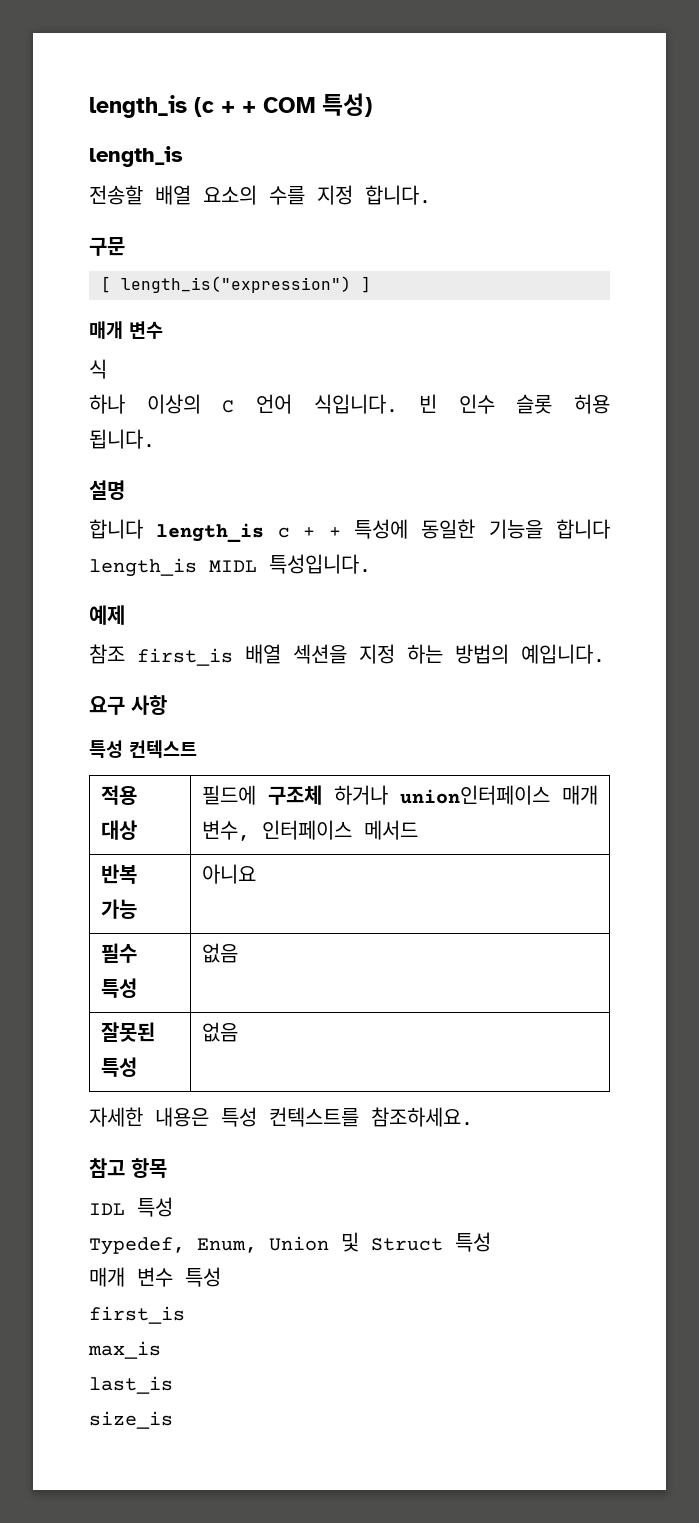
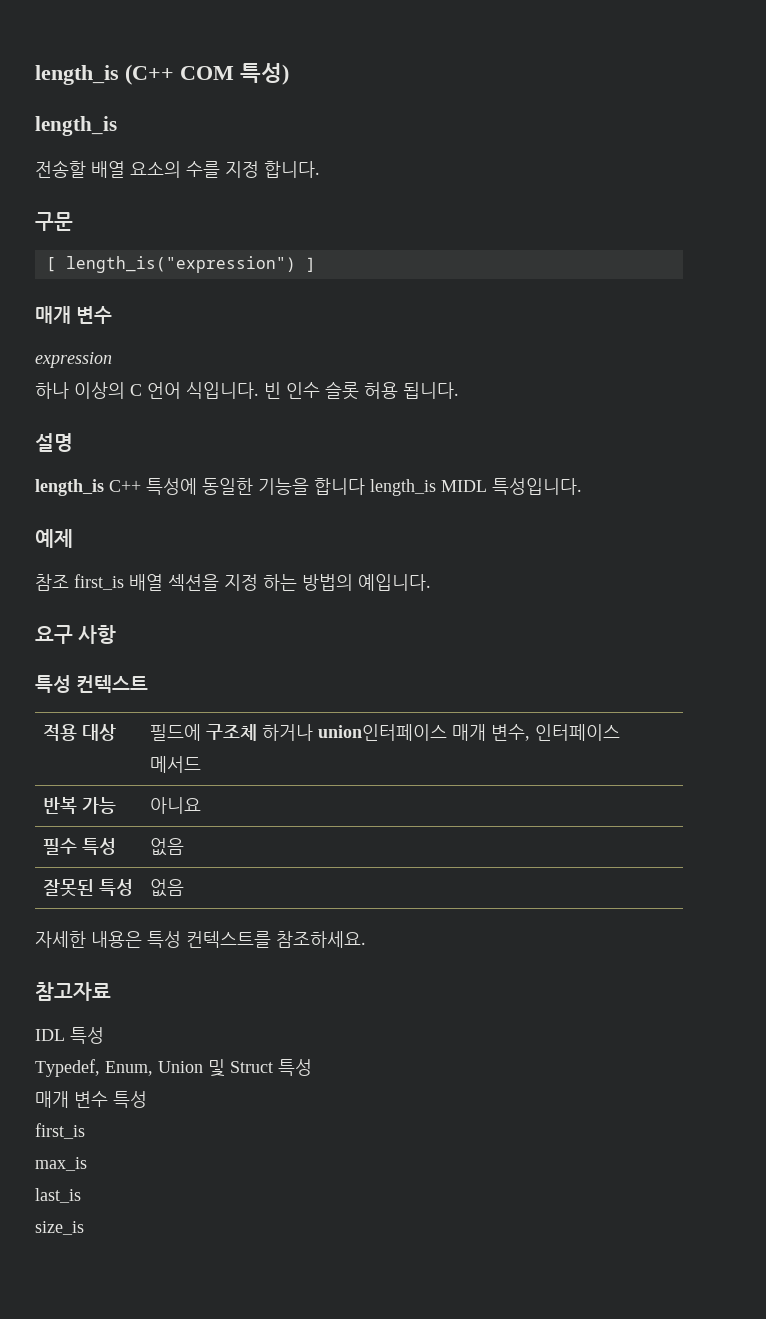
[89,95,256,118] length_is (c + + -> [35,64,174,85] length_is (C++
[89,359,107,379] 식 -> [35,352,112,368] expression
[89,519,341,543] 합니다 length_is c + + -> [35,479,141,496] length_is C++
[89,1158,167,1178] 참고 항목 -> [35,982,111,1001] 참고자료

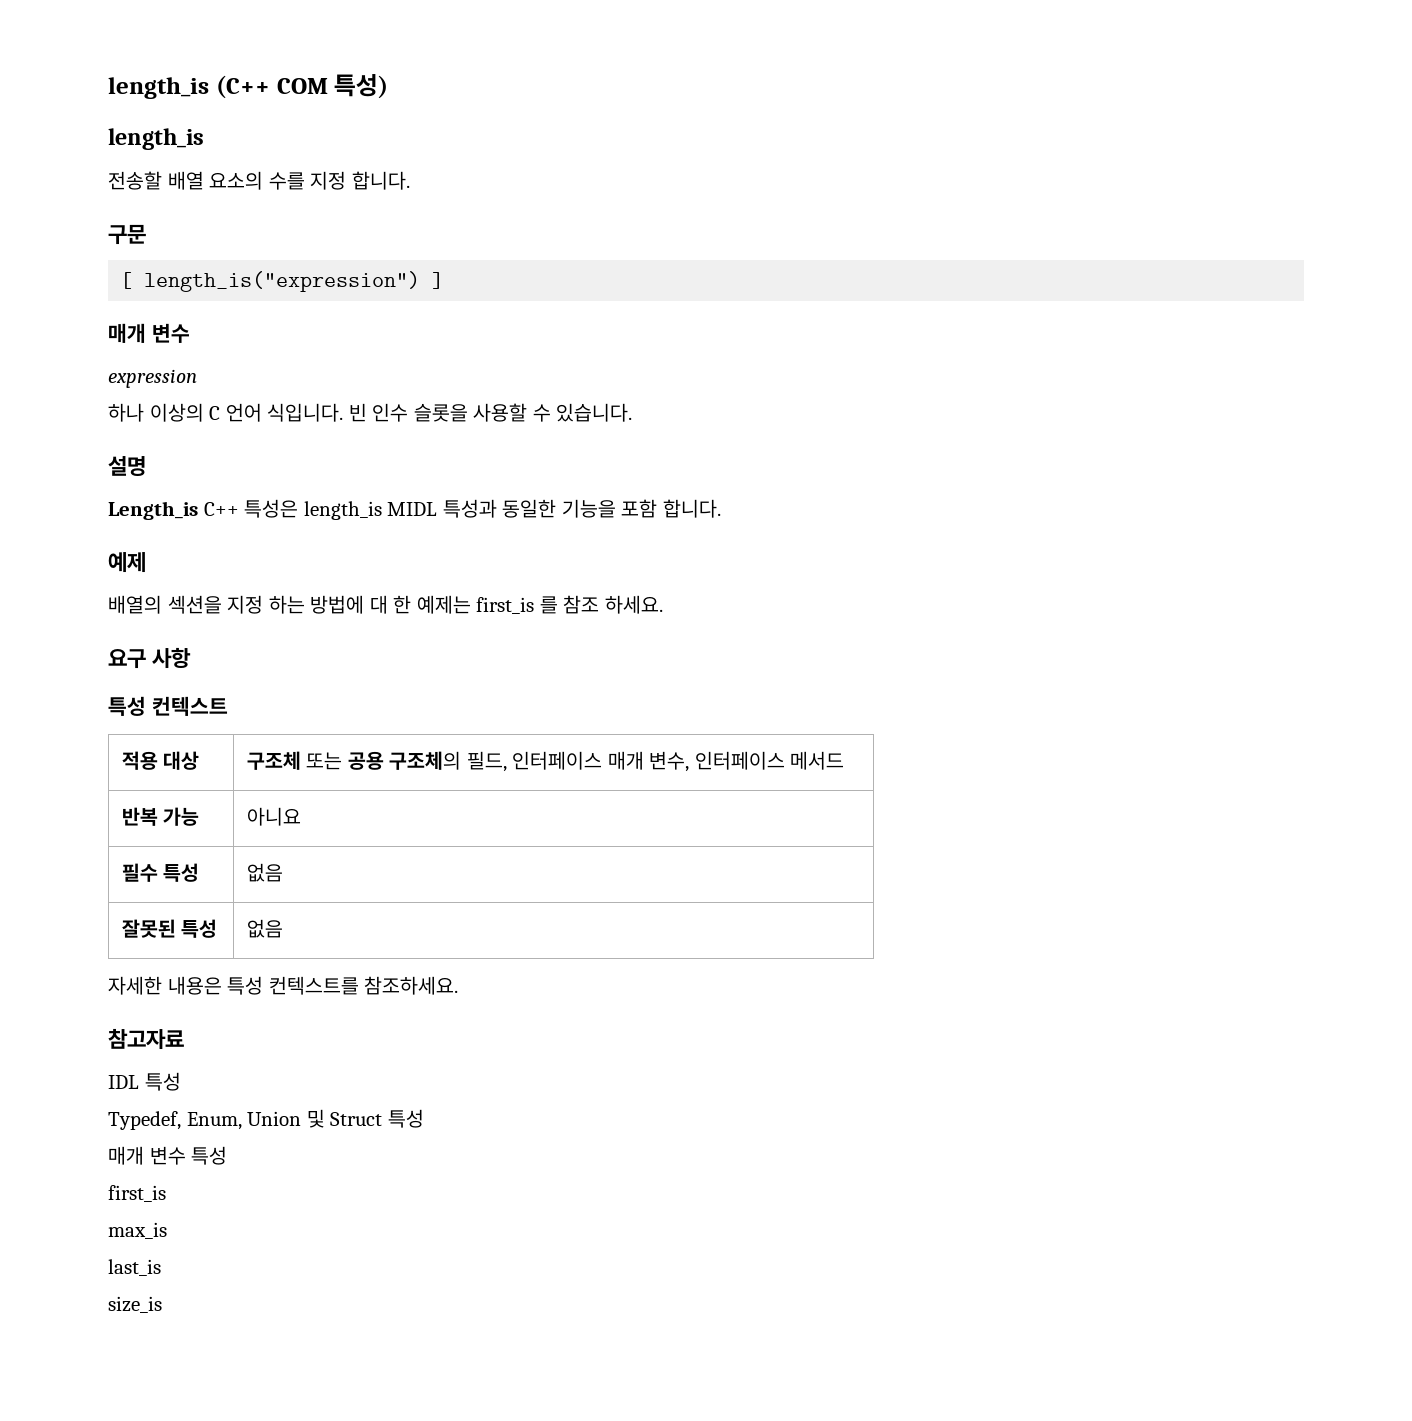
[325,381,459,400] [35,433,73,452] [35,478,582,496] [35,529,73,548] [35,574,431,591] 슬롯 허용 됩니다. // 설명 // length_is C++ 특성에 동일한 기능을 합니다 length_is MIDL 특성입니다. // 예제 // 참조 first_is 배열 섹션을 지정 하는 방법의 예입니다. -> [413,403,633,422] [108,456,146,477] [108,499,721,520] [108,552,146,573] [108,595,663,614] 슬롯을 사용할 수 있습니다. // 설명 // Length_is C++ 특성은 length_is MIDL 특성과 동일한 기능을 포함 합니다. // 예제 // 배열의 섹션을 지정 하는 방법에 대 한 예제는 first_is 를 참조 하세요.
[150,724,448,741] 필드에 구조체 하거나 union인터페이스 -> [246,751,603,772] 구조체 또는 공용 구조체의 필드, 인터페이스

